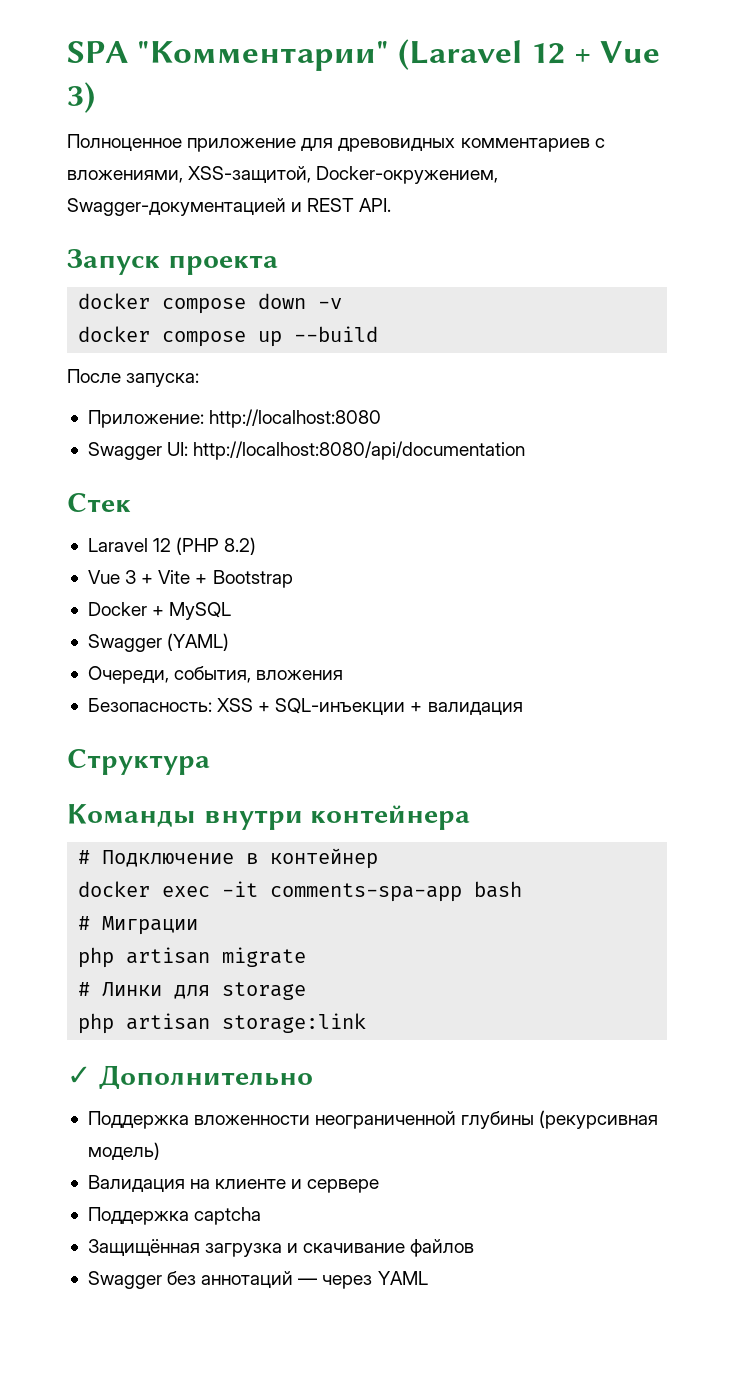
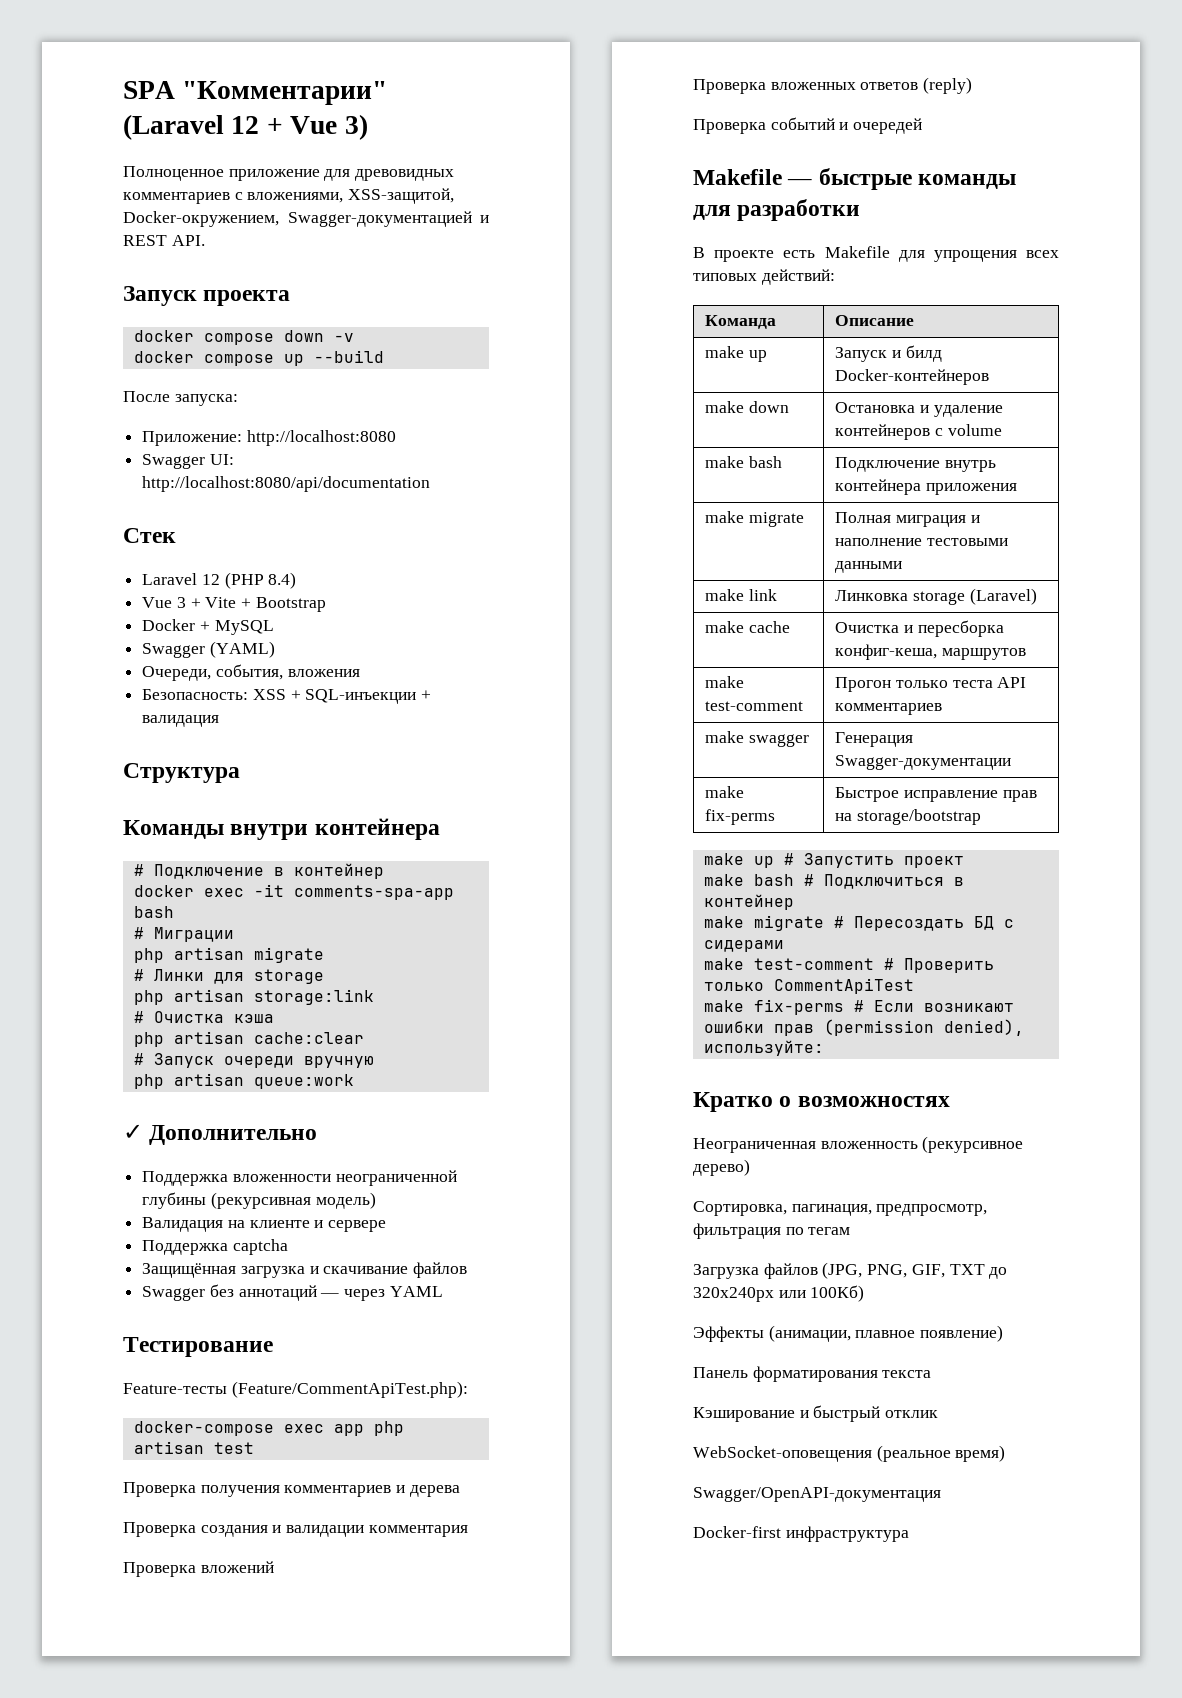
[224,537,257,555] 8.2) -> [268,572,297,589] 8.4)
(367, 1023) none -> [133,1011,274,1023] [133,1031,364,1047] [133,1053,374,1068] [133,1073,354,1089] // # Очистка кэша // php artisan cache:clear // # Запуск очереди вручную // php artisan queue:work
(428, 1278) none -> [123,1337,273,1357] [123,1381,468,1398] [133,1421,404,1436] [133,1441,254,1454] [123,1482,460,1497] [123,1522,468,1537] [123,1561,274,1577] [693,77,973,94] [693,117,923,134] [693,168,1017,190] [693,199,861,221] [693,246,1059,262] [693,269,835,285] [705,315,777,329] [835,315,915,326] [705,346,767,362] [835,345,942,362] [835,369,990,385] [705,401,789,413] [835,402,1003,417] [835,424,1002,440] [705,456,782,468] [835,457,996,472] [835,479,1017,495] [705,511,804,527] [835,512,980,527] [835,538,1008,546] [835,561,903,573] [705,589,777,601] [835,588,1037,605] [705,621,790,633] [835,620,1004,637] [835,644,1026,660] [705,676,745,688] [705,701,804,711] [835,677,1027,692] [835,703,943,715] [705,731,809,747] [835,732,914,747] [835,755,1012,770] [705,786,745,798] [705,809,776,825] [835,787,1037,802] [835,809,981,825] [703,853,964,868] [703,874,964,889] [703,894,794,910] [703,915,1014,931] [703,940,784,952] [703,958,994,973] [703,978,914,994] [703,999,1014,1015] [703,1019,1024,1036] [703,1040,824,1056] [693,1092,950,1112] [693,1136,1024,1153] [693,1159,750,1176] [693,1201,988,1216] [693,1223,851,1239] [693,1262,1008,1279] [693,1285,865,1302] [693,1325,1004,1342] [693,1366,932,1382] [693,1405,939,1422] [693,1445,1006,1462] [693,1487,941,1502] [693,1526,909,1542] // Тестирование // Feature-тесты (Feature/CommentApiTest.php): // docker-compose exec app php artisan test // Проверка получения комментариев и дерева // Проверка создания и валидации комментария // Проверка вложений // Проверка вложенных ответов (reply) // Проверка событий и очередей // Makefile — быстрые команды для разработки // В проекте есть Makefile для упрощения всех типовых действий: // Команда | Описание // make up | Запуск и билд Docker-контейнеров // make down | Остановка и удаление контейнеров с volume // make bash | Подключение внутрь контейнера приложения // make migrate | Полная миграция и наполнение тестовыми данными // make link | Линковка storage (Laravel) // make cache | Очистка и пересборка конфиг-кеша, маршрутов // make test-comment | Прогон только теста API комментариев // make swagger | Генерация Swagger-документации // make fix-perms | Быстрое исправление прав на storage/bootstrap // make up # Запустить проект // make bash # Подключиться в контейнер // make migrate # Пересоздать БД с сидерами // make test-comment # Проверить только CommentApiTest // make fix-perms # Если возникают ошибки прав (permission denied), используйте: // Кратко о возможностях // Неограниченная вложенность (рекурсивное дерево) // Сортировка, пагинация, предпросмотр, фильтрация по тегам // Загрузка файлов (JPG, PNG, GIF, TXT до 320x240px или 100Кб) // Эффекты (анимации, плавное появление) // Панель форматирования текста // Кэширование и быстрый отклик // WebSocket-оповещения (реальное время) // Swagger/OpenAPI-документация // Docker-first инфраструктура

